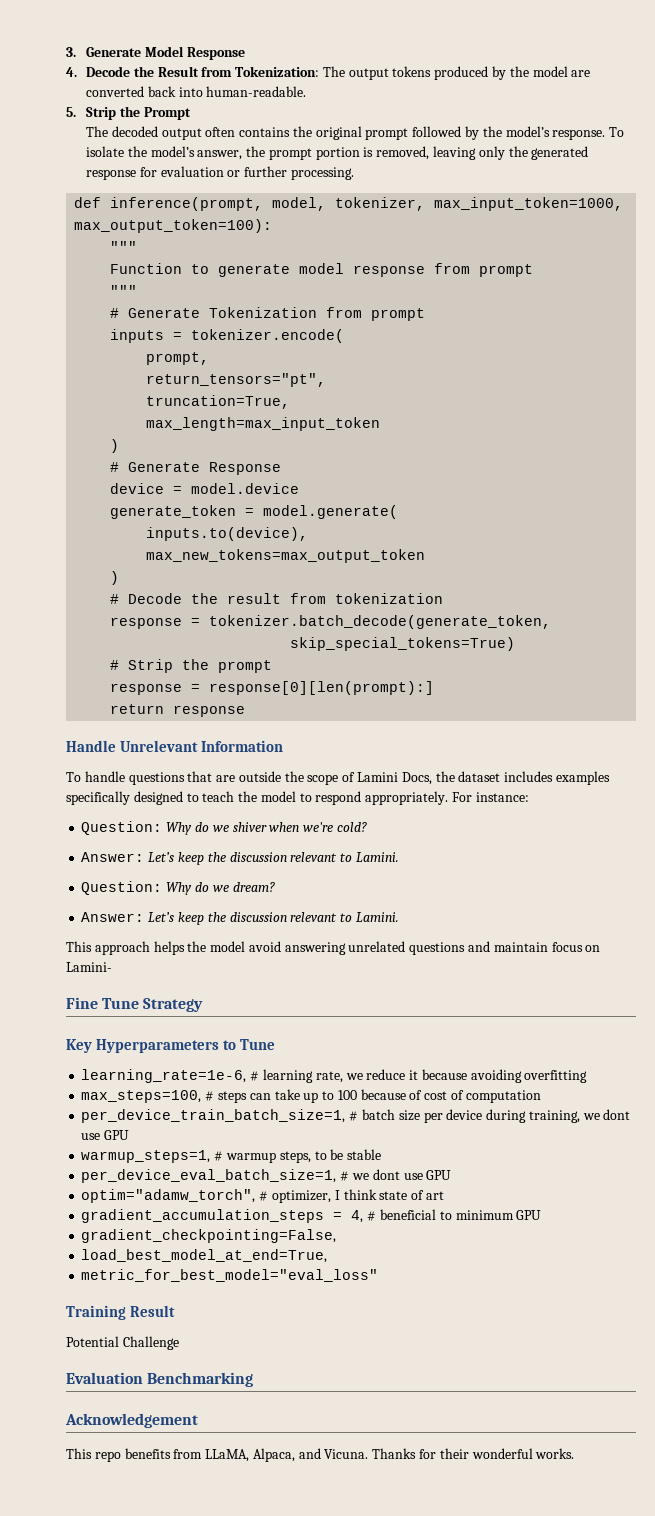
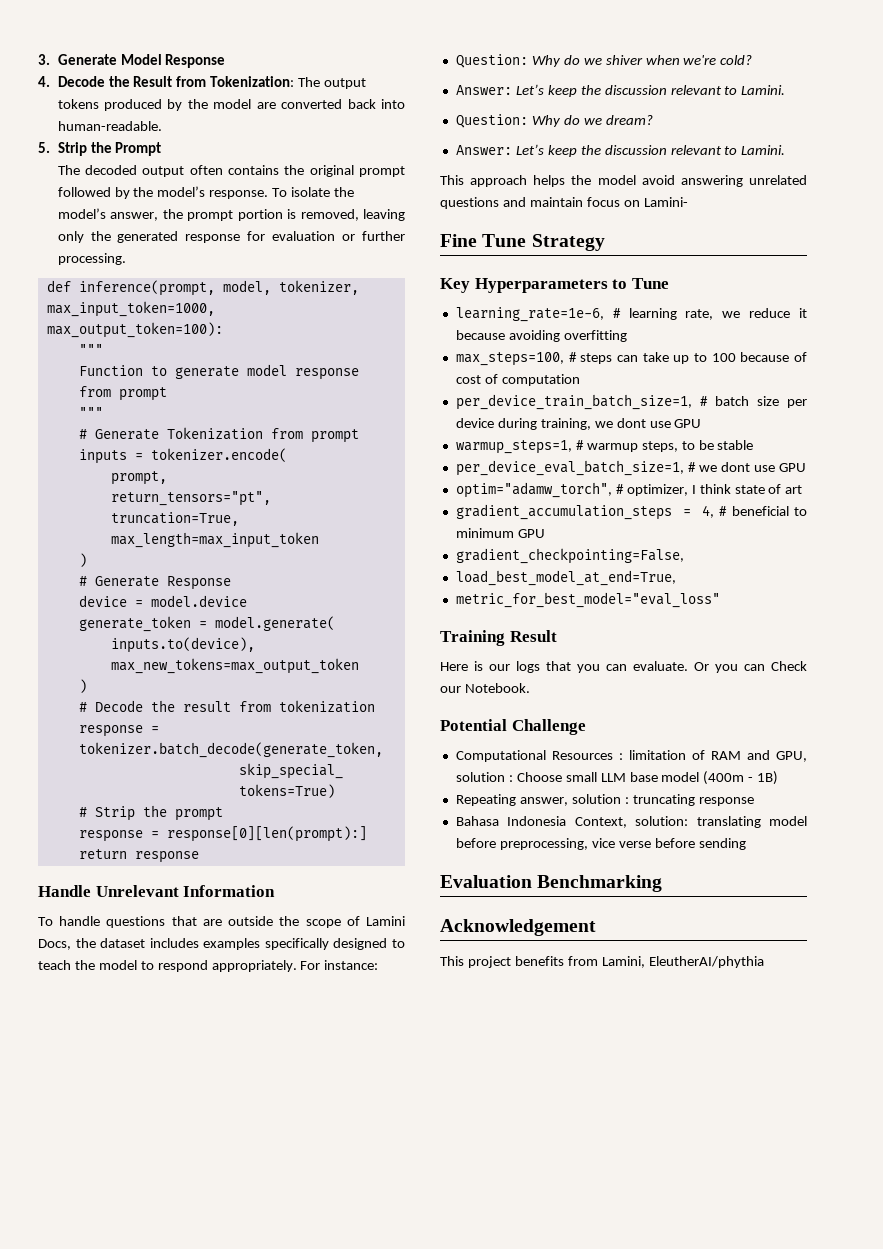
[66,1336,179,1350] Potential Challenge -> [440,661,807,673] [440,683,530,693] [440,719,586,735] [455,750,807,762] [455,771,779,785] [455,794,754,806] [455,816,807,828] [455,838,746,850] Here is our logs that you can evaluate. Or you can Check our Notebook. // Potential Challenge // Computational Resources : limitation of RAM and GPU, solution : Choose small LLM base model (400m - 1B) // Repeating answer, solution : truncating response // Bahasa Indonesia Context, solution: translating model before preprocessing, vice verse before sending
[94,1451,121,1462] repo -> [467,956,511,968] project
[205,1448,575,1462] LLaMA, Alpaca, and Vicuna. Thanks for their wonderful works. -> [601,956,764,968] Lamini, EleutherAI/phythia

